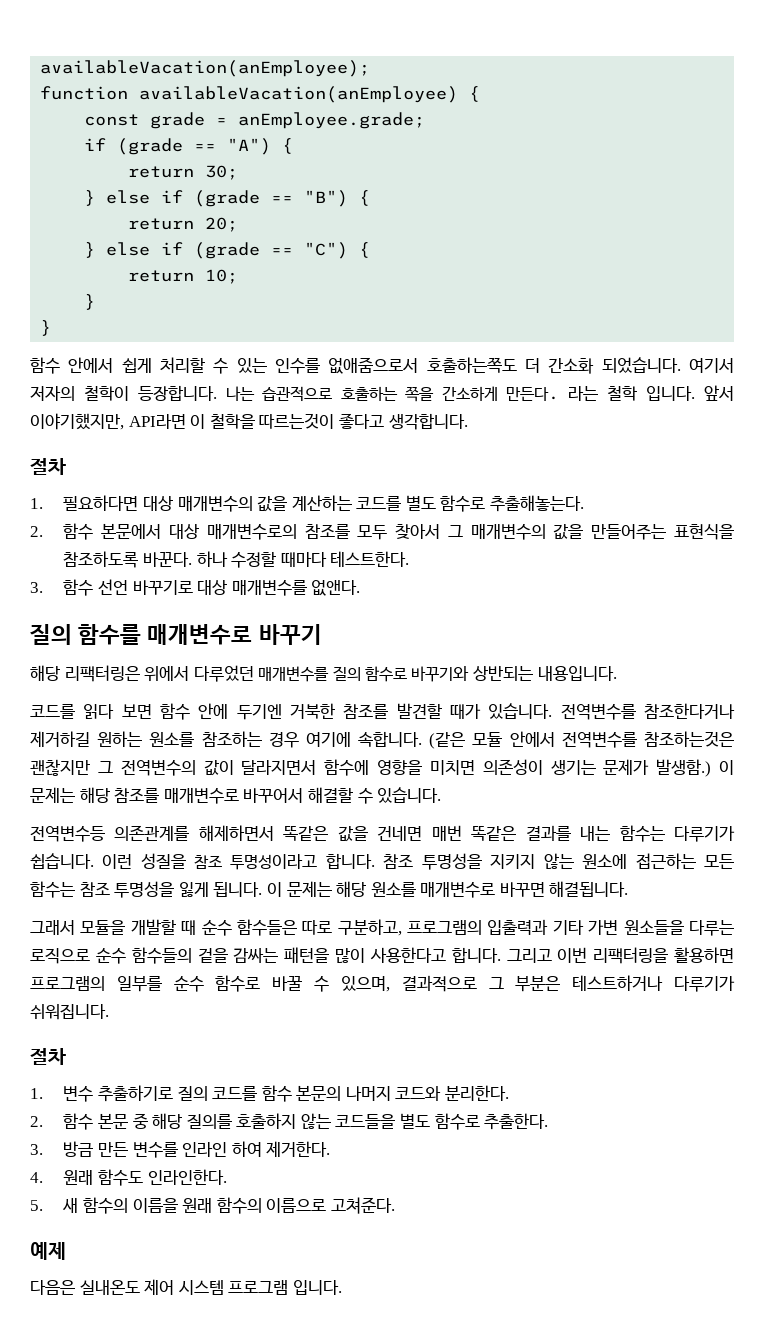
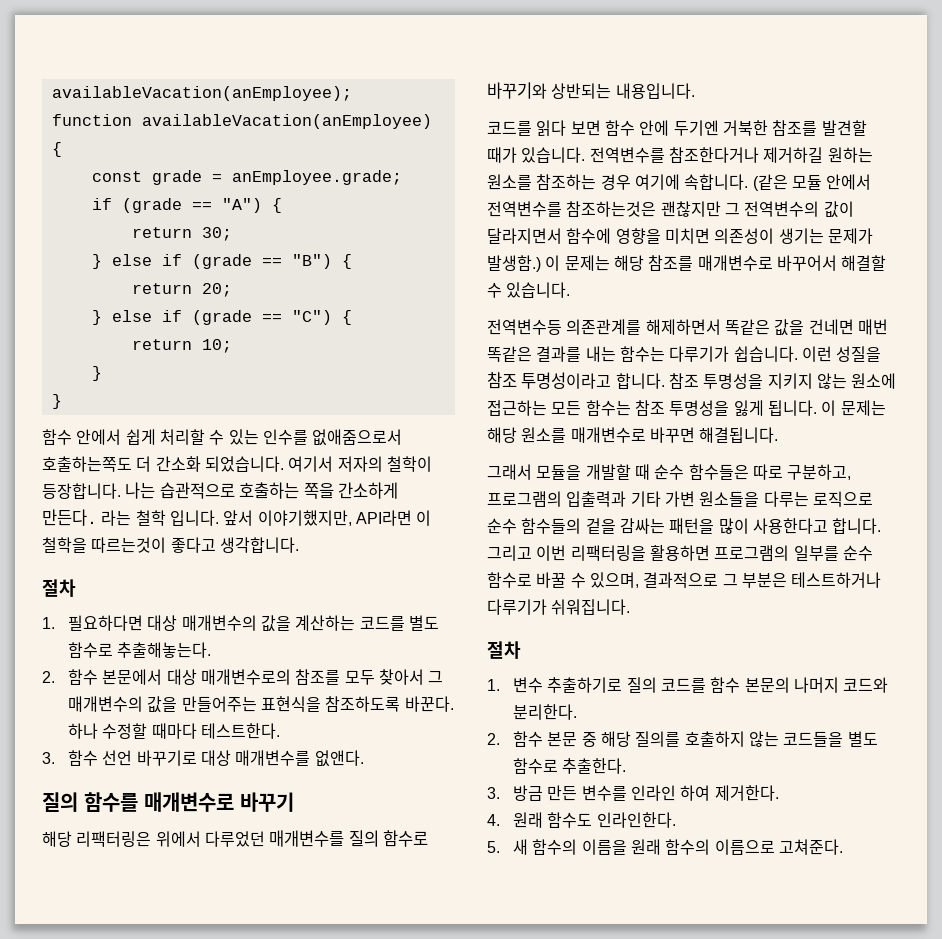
[30,1242,66,1260] [30,1279,342,1295] // 예제 // 다음은 실내온도 제어 시스템 프로그램 입니다. -> (844, 847) none

